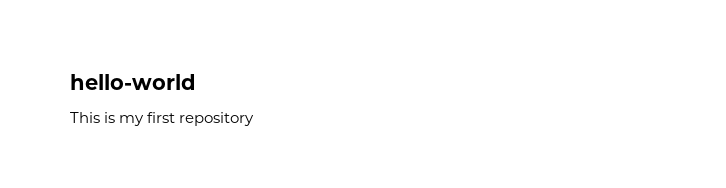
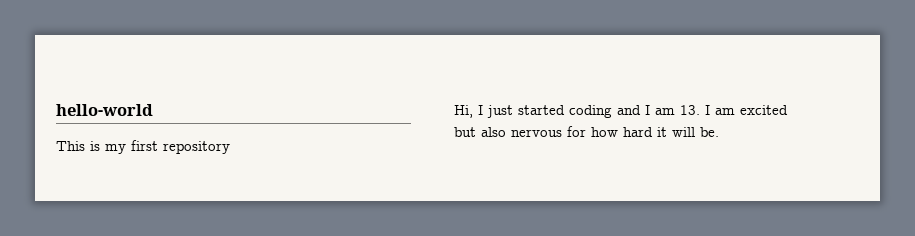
(255, 119) none -> [454,105,788,118] [454,126,719,137] // Hi, I just started coding and I am 13. I am excited but also nervous for how hard it will be.

